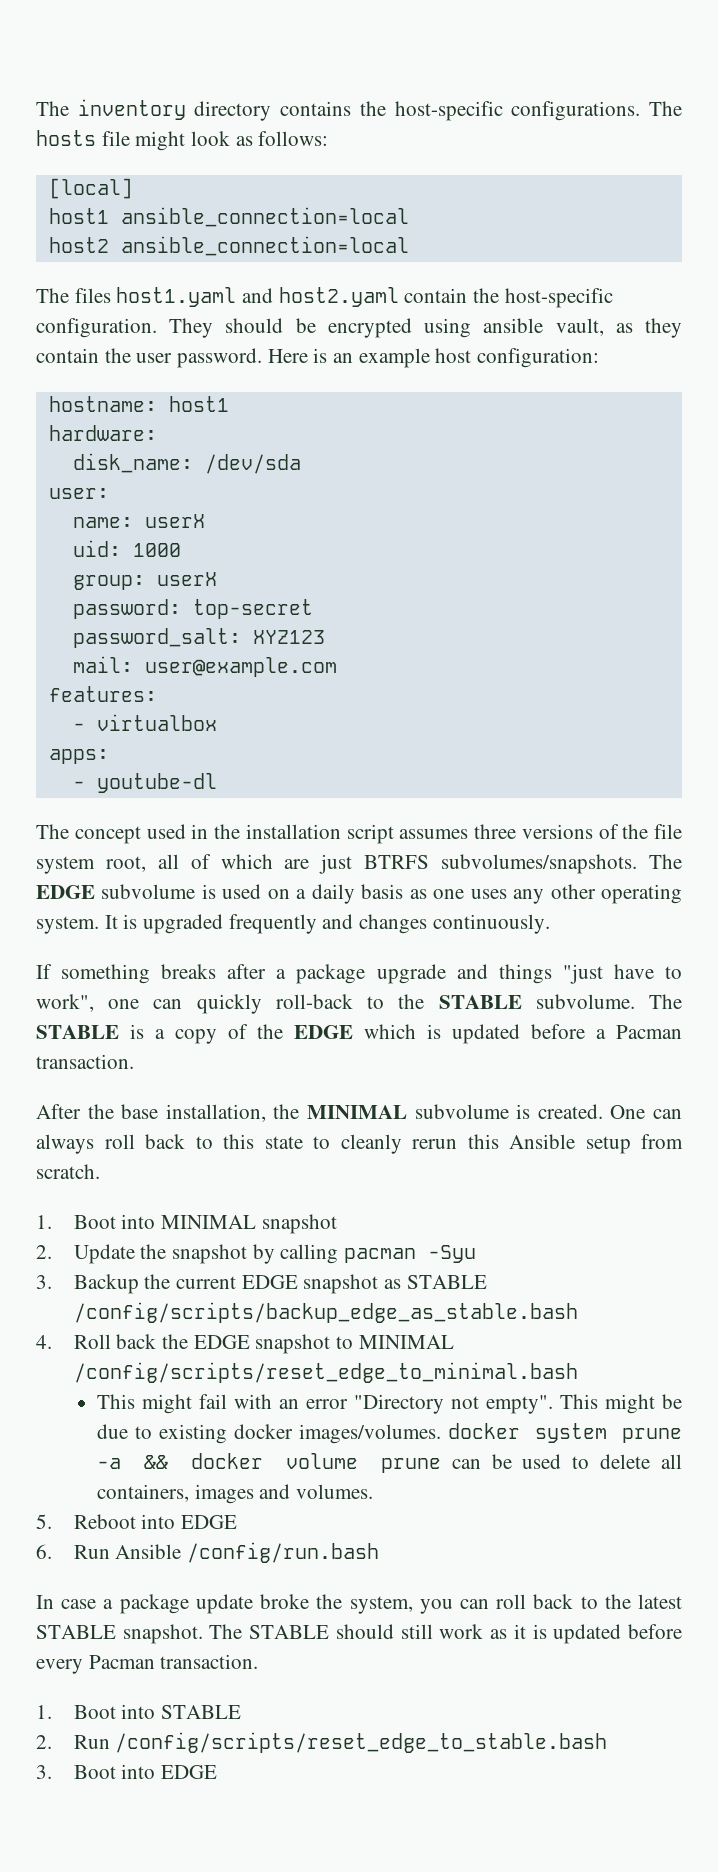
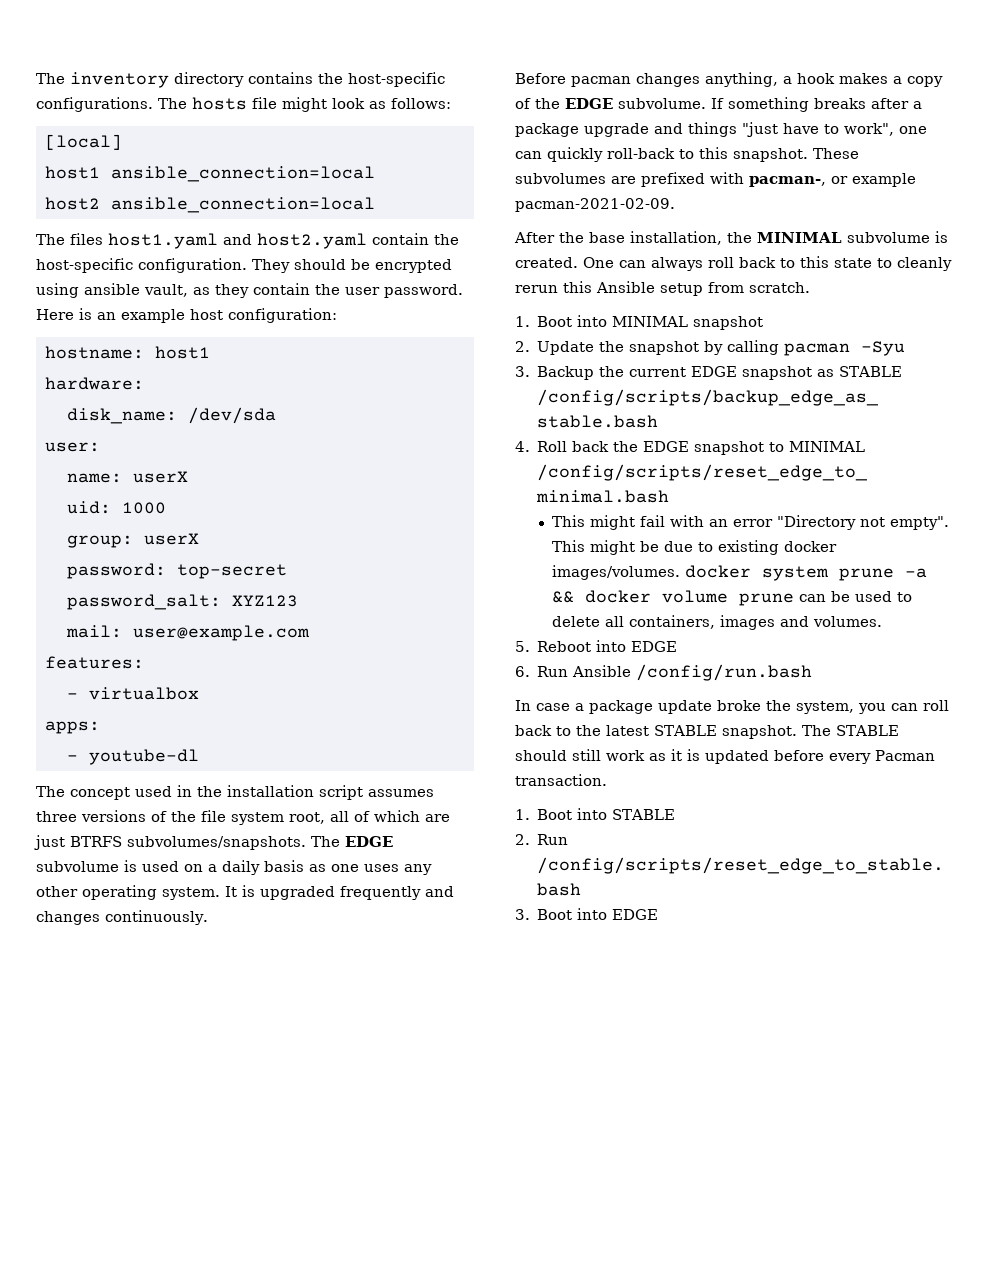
(550, 924) none -> [515,72,943,87] [515,98,706,109] Before pacman changes anything, a hook makes a copy of the EDGE subvolume.
[398,994,682,1009] [36,1024,682,1044] [36,1054,134,1069] the STABLE subvolume. The STABLE is a copy of the EDGE which is updated before a Pacman transaction. -> [699,147,859,162] [515,172,916,187] [515,198,675,212] this snapshot. These subvolumes are prefixed with pacman-, or example pacman-2021-02-09.

